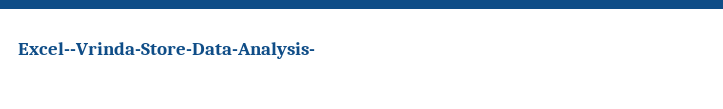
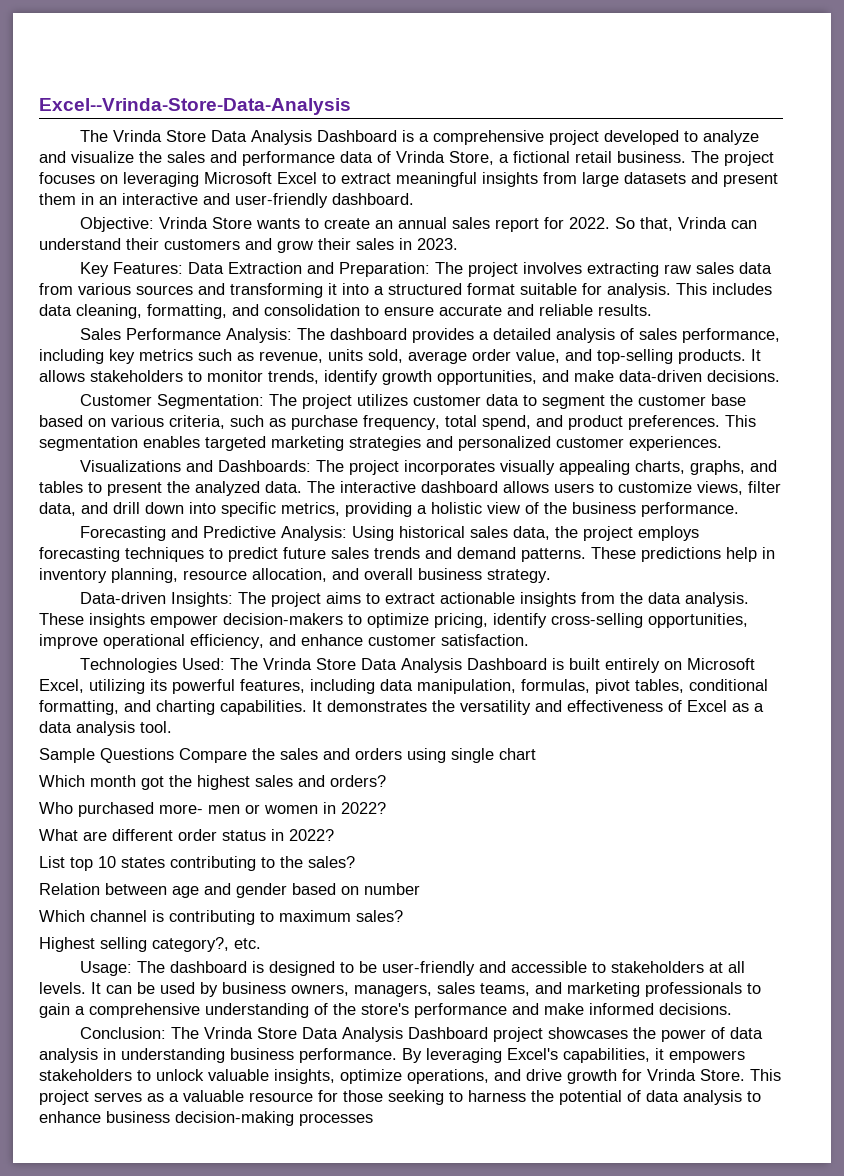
[18,42,315,59] Excel--Vrinda-Store-Data-Analysis- -> [39,98,351,115] [79,130,759,145] [39,151,774,166] [39,172,778,187] [39,193,414,208] [79,217,757,232] [39,238,458,253] [79,262,772,277] [39,283,772,298] [39,304,652,319] [79,328,780,343] [39,349,761,364] [39,370,780,385] [79,394,746,409] [39,415,756,430] [39,436,722,451] [79,460,777,475] [39,481,781,496] [39,502,739,517] [79,526,699,541] [39,547,775,562] [39,568,551,583] [79,592,749,607] [39,613,748,628] [39,634,529,649] [79,658,755,673] [39,679,768,694] [39,700,764,715] [39,721,172,736] [39,748,536,763] [39,775,386,790] [39,802,386,817] [39,829,334,841] [39,856,355,871] [39,883,420,898] [39,910,403,925] [39,937,261,952] [79,961,745,976] [39,982,761,997] [39,1003,732,1018] [79,1027,763,1042] [39,1048,745,1063] [39,1069,781,1084] [39,1090,761,1105] [39,1111,373,1126] Excel--Vrinda-Store-Data-Analysis // The Vrinda Store Data Analysis Dashboard is a comprehensive project developed to analyze and visualize the sales and performance data of Vrinda Store, a fictional retail business. The project focuses on leveraging Microsoft Excel to extract meaningful insights from large datasets and present them in an interactive and user-friendly dashboard. // Objective: Vrinda Store wants to create an annual sales report for 2022. So that, Vrinda can understand their customers and grow their sales in 2023. // Key Features: Data Extraction and Preparation: The project involves extracting raw sales data from various sources and transforming it into a structured format suitable for analysis. This includes data cleaning, formatting, and consolidation to ensure accurate and reliable results. // Sales Performance Analysis: The dashboard provides a detailed analysis of sales performance, including key metrics such as revenue, units sold, average order value, and top-selling products. It allows stakeholders to monitor trends, identify growth opportunities, and make data-driven decisions. // Customer Segmentation: The project utilizes customer data to segment the customer base based on various criteria, such as purchase frequency, total spend, and product preferences. This segmentation enables targeted marketing strategies and personalized customer experiences. // Visualizations and Dashboards: The project incorporates visually appealing charts, graphs, and tables to present the analyzed data. The interactive dashboard allows users to customize views, filter data, and drill down into specific metrics, providing a holistic view of the business performance. // Forecasting and Predictive Analysis: Using historical sales data, the project employs forecasting techniques to predict future sales trends and demand patterns. These predictions help in inventory planning, resource allocation, and overall business strategy. // Data-driven Insights: The project aims to extract actionable insights from the data analysis. These insights empower decision-makers to optimize pricing, identify cross-selling opportunities, improve operational efficiency, and enhance customer satisfaction. // Technologies Used: The Vrinda Store Data Analysis Dashboard is built entirely on Microsoft Excel, utilizing its powerful features, including data manipulation, formulas, pivot tables, conditional formatting, and charting capabilities. It demonstrates the versatility and effectiveness of Excel as a data analysis tool. // Sample Questions Compare the sales and orders using single chart // Which month got the highest sales and orders? // Who purchased more- men or women in 2022? // What are different order status in 2022? // List top 10 states contributing to the sales? // Relation between age and gender based on number // Which channel is contributing to maximum sales? // Highest selling category?, etc. // Usage: The dashboard is designed to be user-friendly and accessible to stakeholders at all levels. It can be used by business owners, managers, sales teams, and marketing professionals to gain a comprehensive understanding of the store's performance and make informed decisions. // Conclusion: The Vrinda Store Data Analysis Dashboard project showcases the power of data analysis in understanding business performance. By leveraging Excel's capabilities, it empowers stakeholders to unlock valuable insights, optimize operations, and drive growth for Vrinda Store. This project serves as a valuable resource for those seeking to harness the potential of data analysis to enhance business decision-making processes

